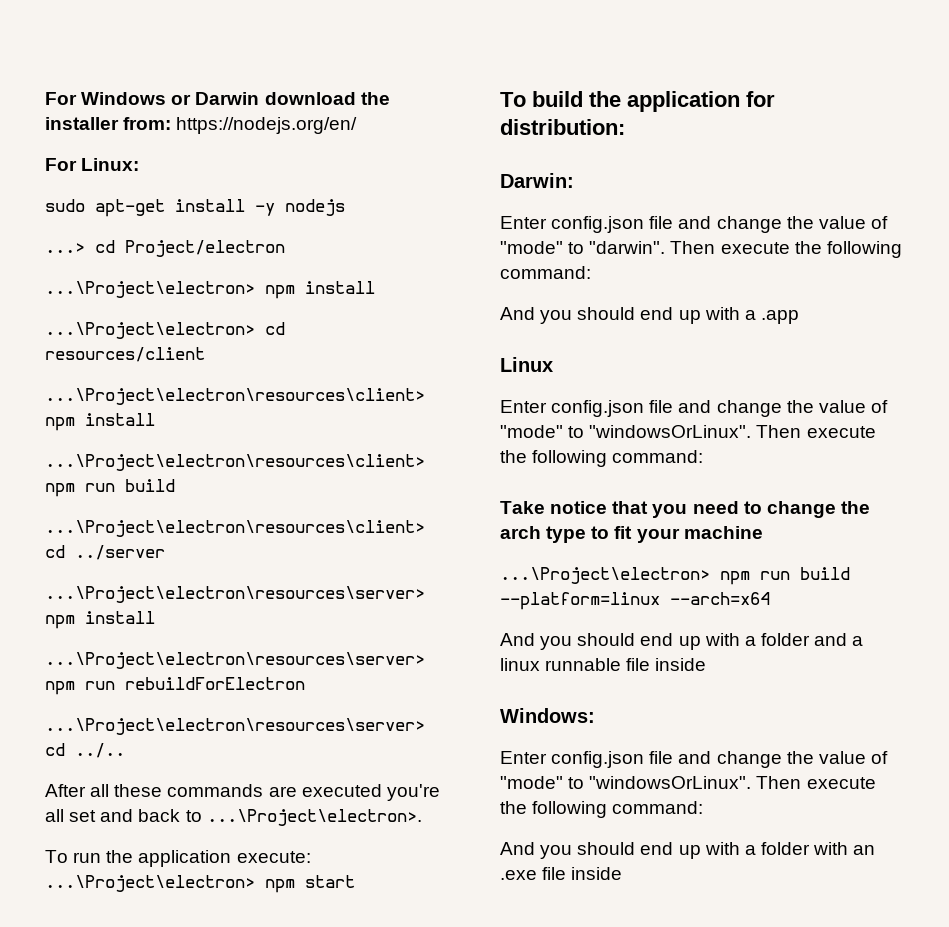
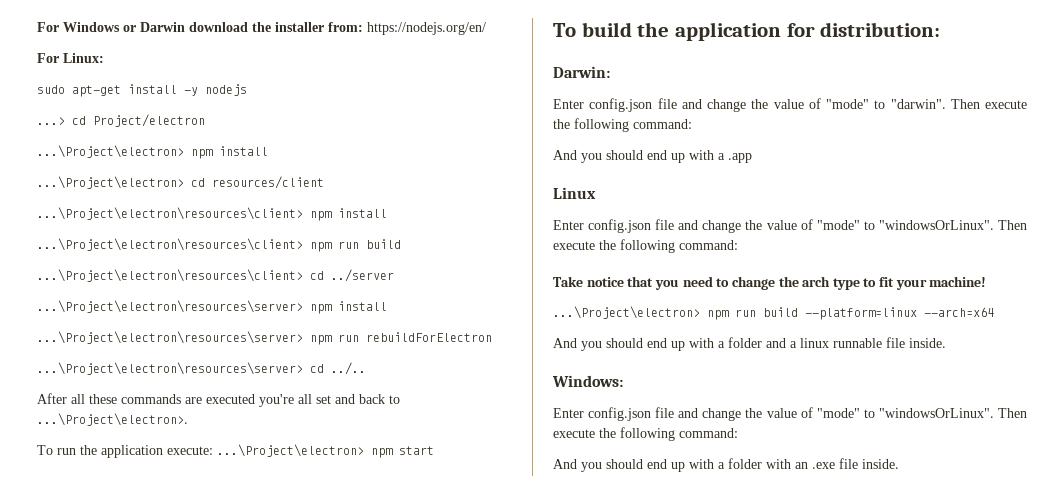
[683,526,763,539] machine -> [929,276,987,287] machine!
[655,658,707,671] inside -> [909,338,946,348] inside.
[571,867,623,880] inside -> [862,459,899,469] inside.

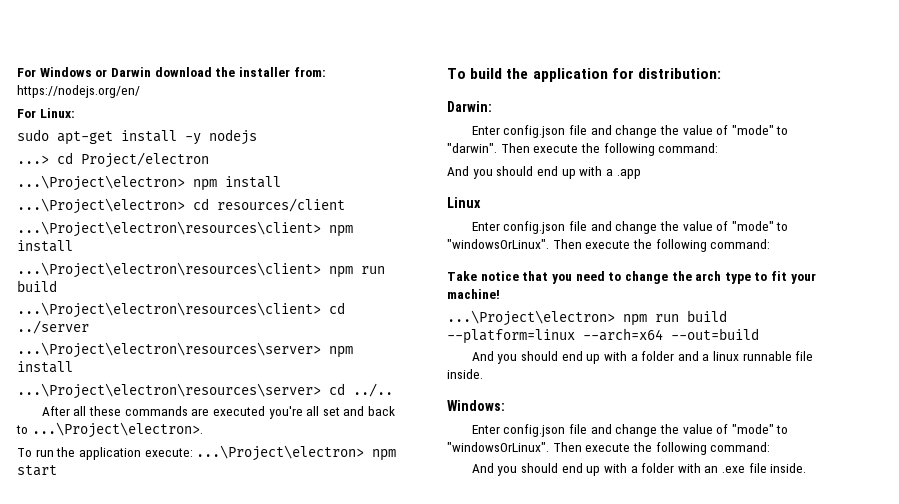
[37,331,492,345] // ...\Project\electron\resources\server> npm run rebuildForElectron -> (73, 367) none
(994, 312) none -> [671,328,759,340] --out=build

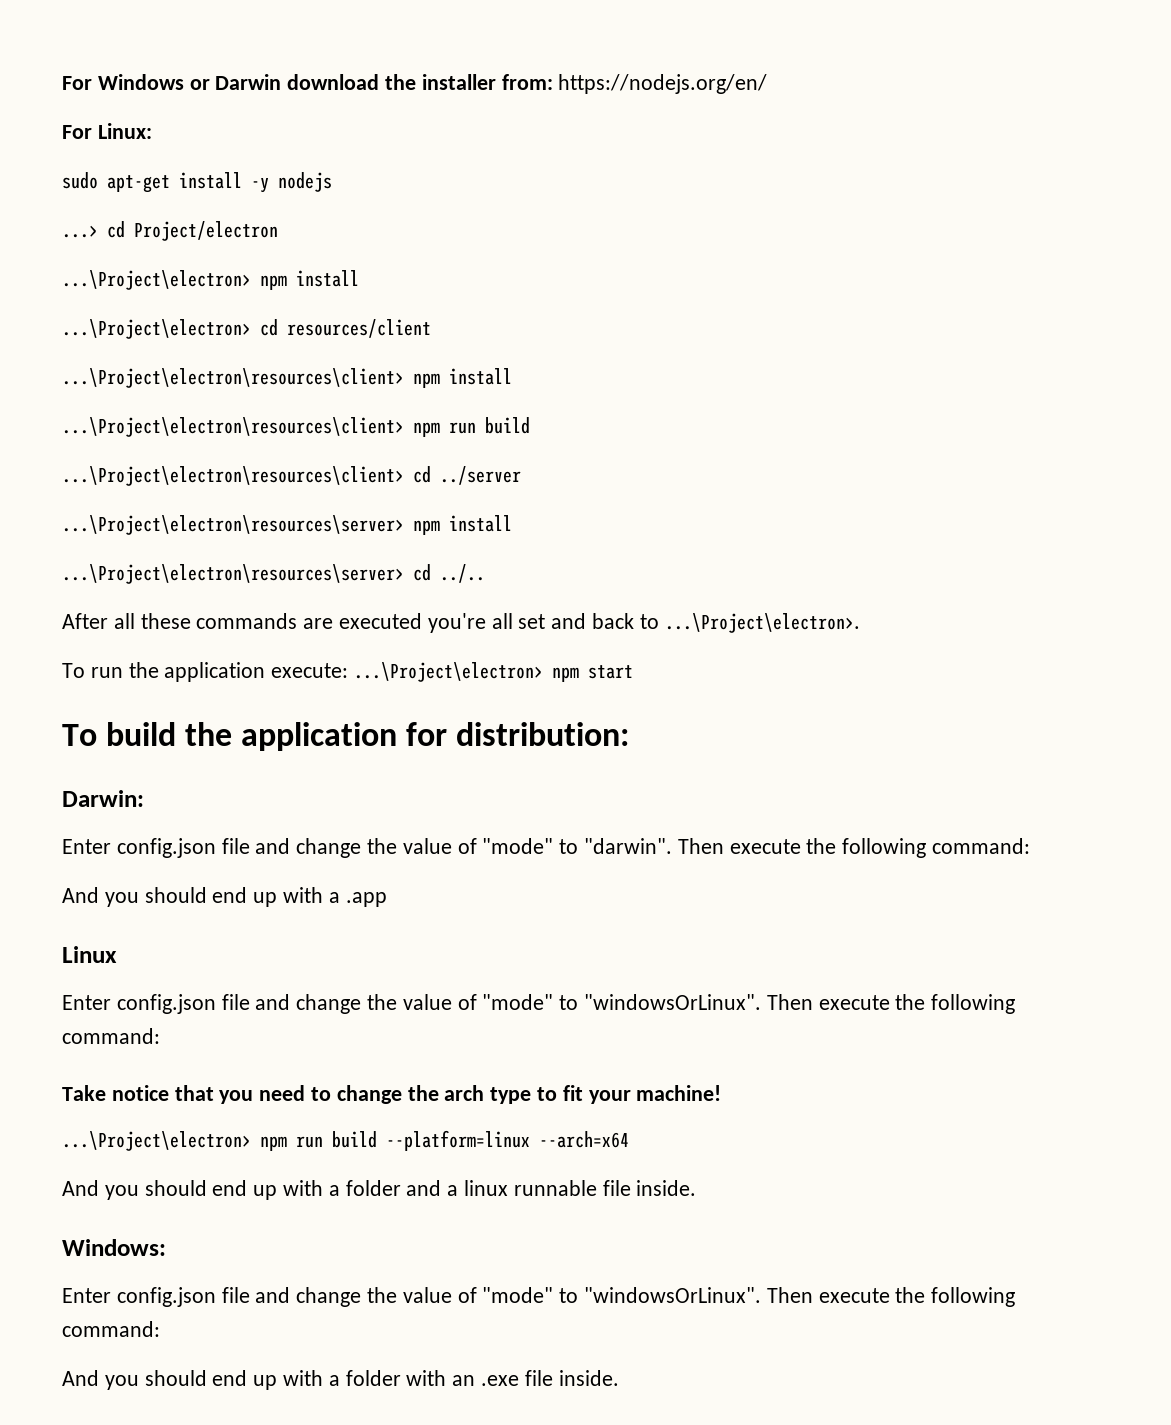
[671,328,759,340] --out=build -> (629, 1139) none

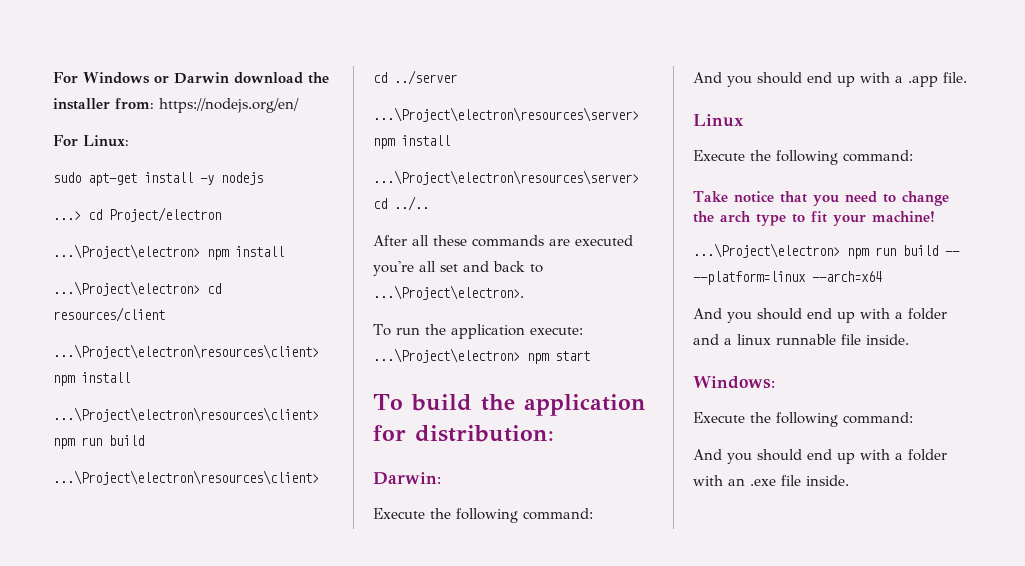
[62,838,801,858] Enter config.json file and change the value of "mode" to "darwin". Then execute -> [373,508,425,519] Execute
(387, 899) none -> [943,72,967,83] file.
[62,994,890,1014] Enter config.json file and change the value of "mode" to "windowsOrLinux". Then execute -> [693,150,745,161] Execute
(377, 1139) none -> [945,251,960,256] --
[62,1287,890,1307] Enter config.json file and change the value of "mode" to "windowsOrLinux". Then execute -> [693,412,745,423] Execute

